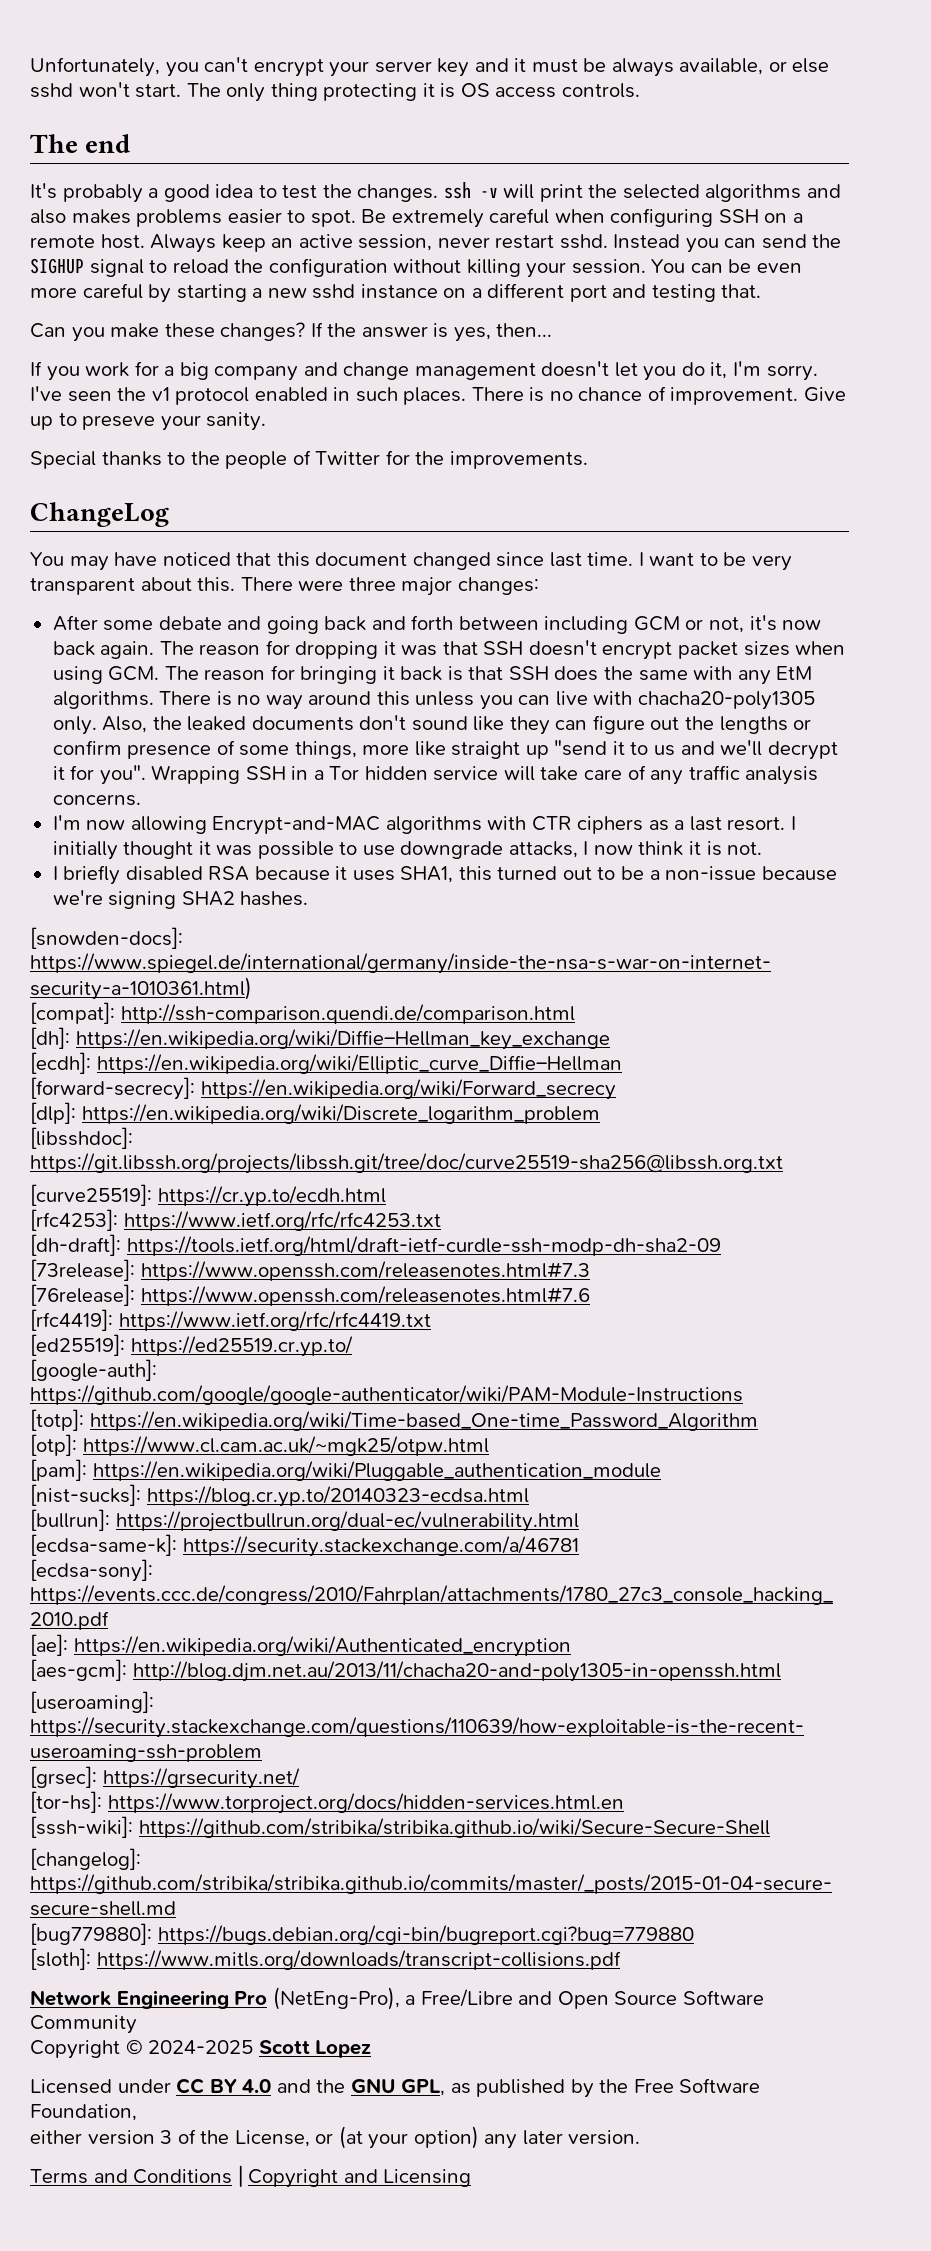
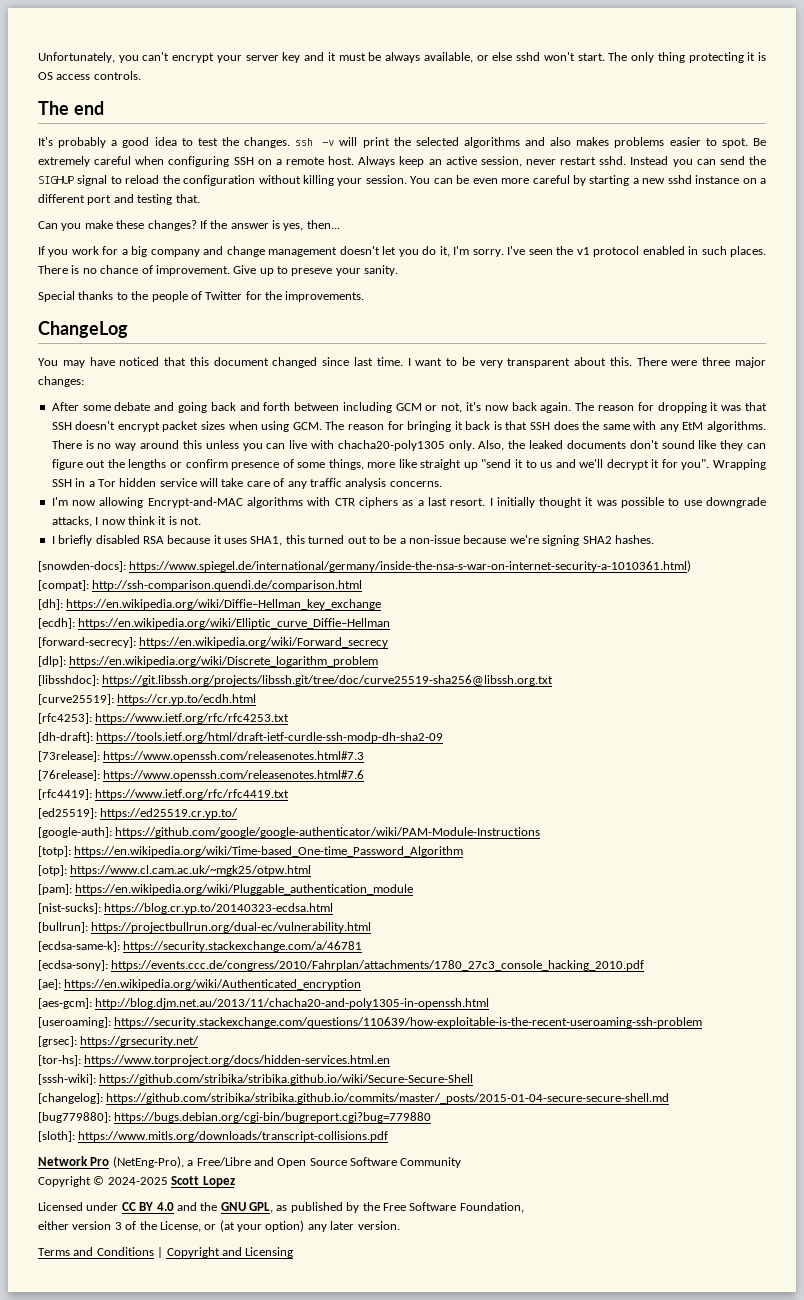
[116,1990,229,2009] Engineering -> (88, 1161) none

